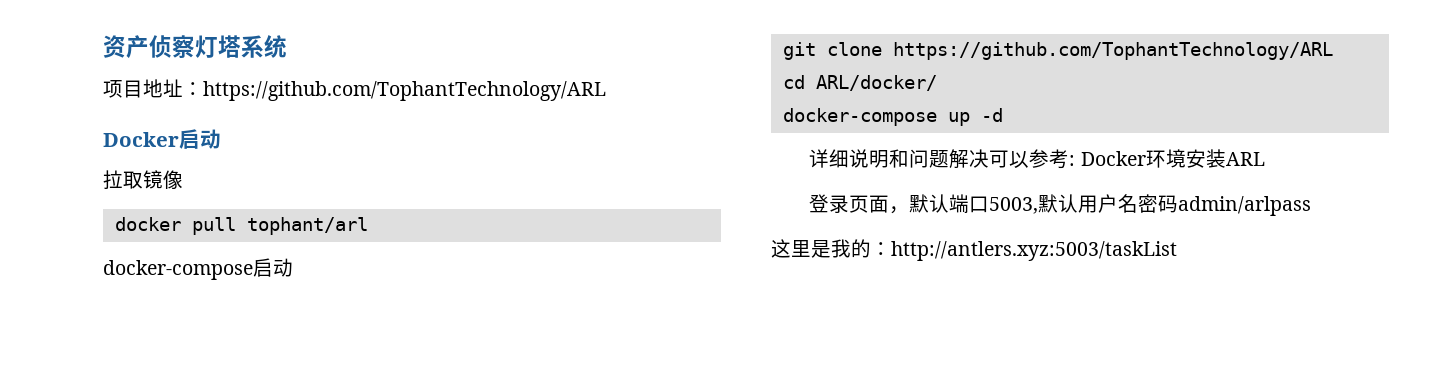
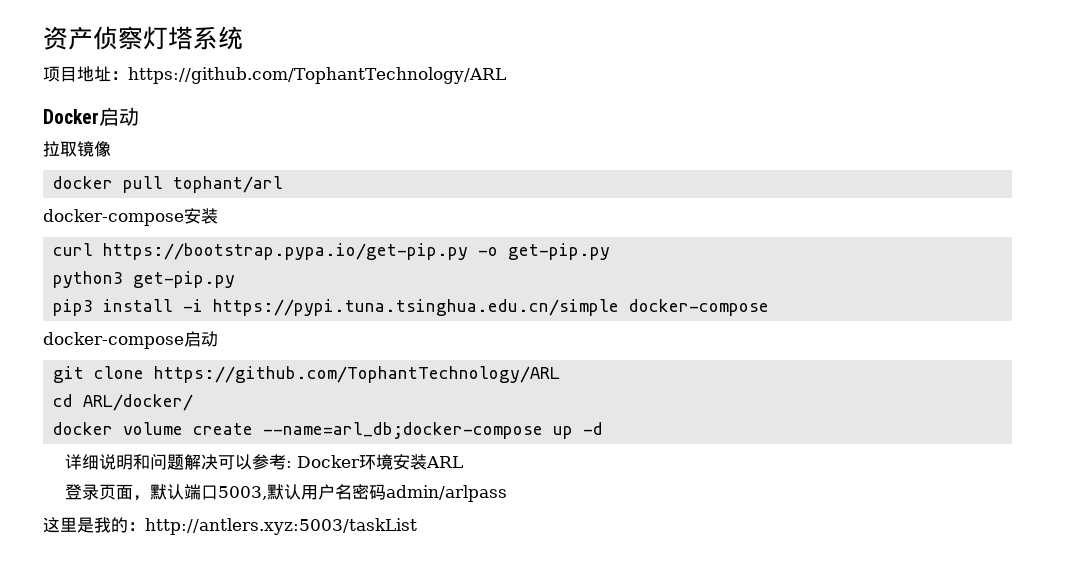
(368, 226) none -> [43,208,218,226] [53,243,611,260] [53,271,236,288] [53,299,770,316] // docker-compose安装 // curl https://bootstrap.pypa.io/get-pip.py -o get-pip.py // python3 get-pip.py // pip3 install -i https://pypi.tuna.tsinghua.edu.cn/simple docker-compose
[782,108,937,126] docker-compose -> [53,422,544,439] docker volume create --name=arl_db;docker-compose

